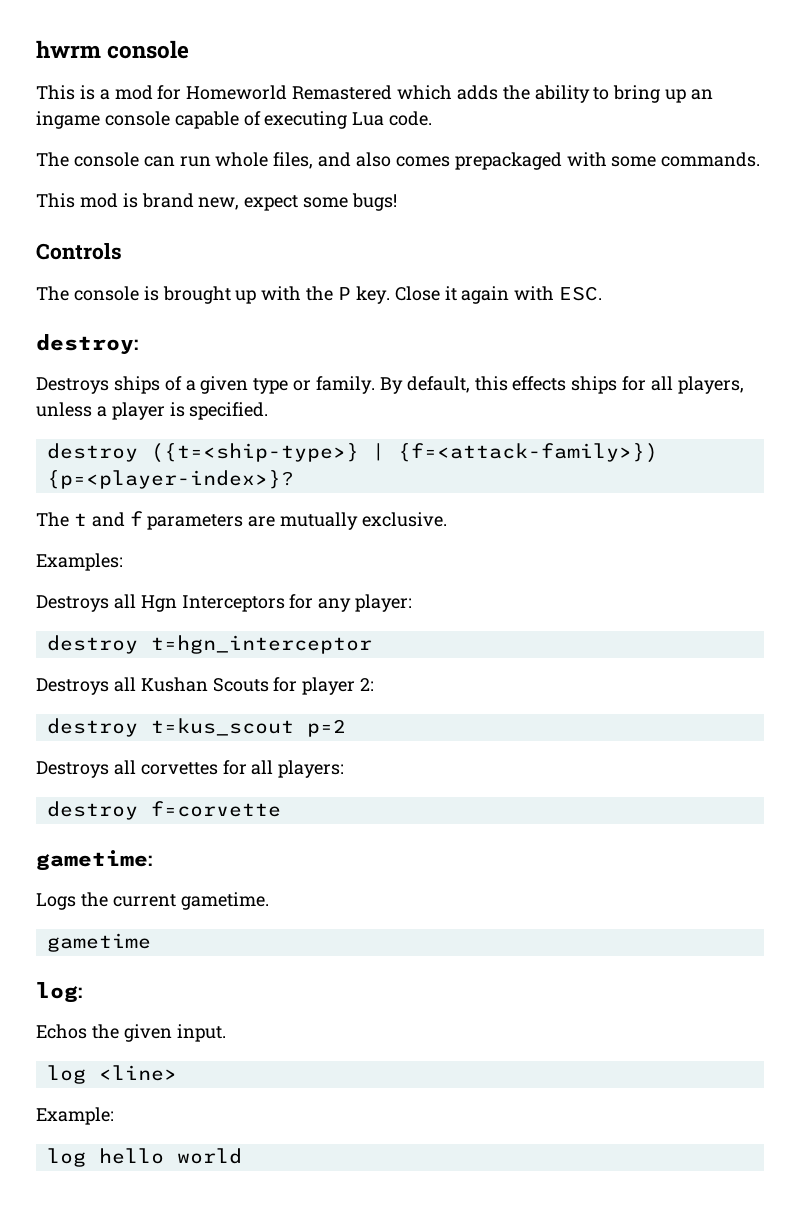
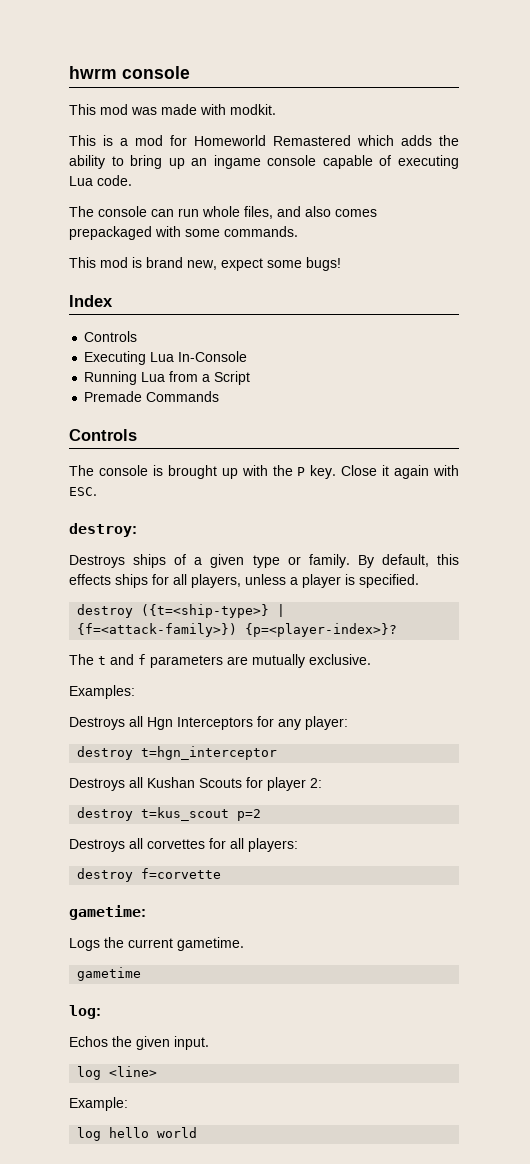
(190, 49) none -> [69,104,276,115] // This mod was made with modkit.
(398, 202) none -> [69,295,113,307] [84,331,138,342] [84,351,248,365] [84,371,251,385] [84,391,220,402] // Index // Controls // Executing Lua In-Console // Running Lua from a Script // Premade Commands

